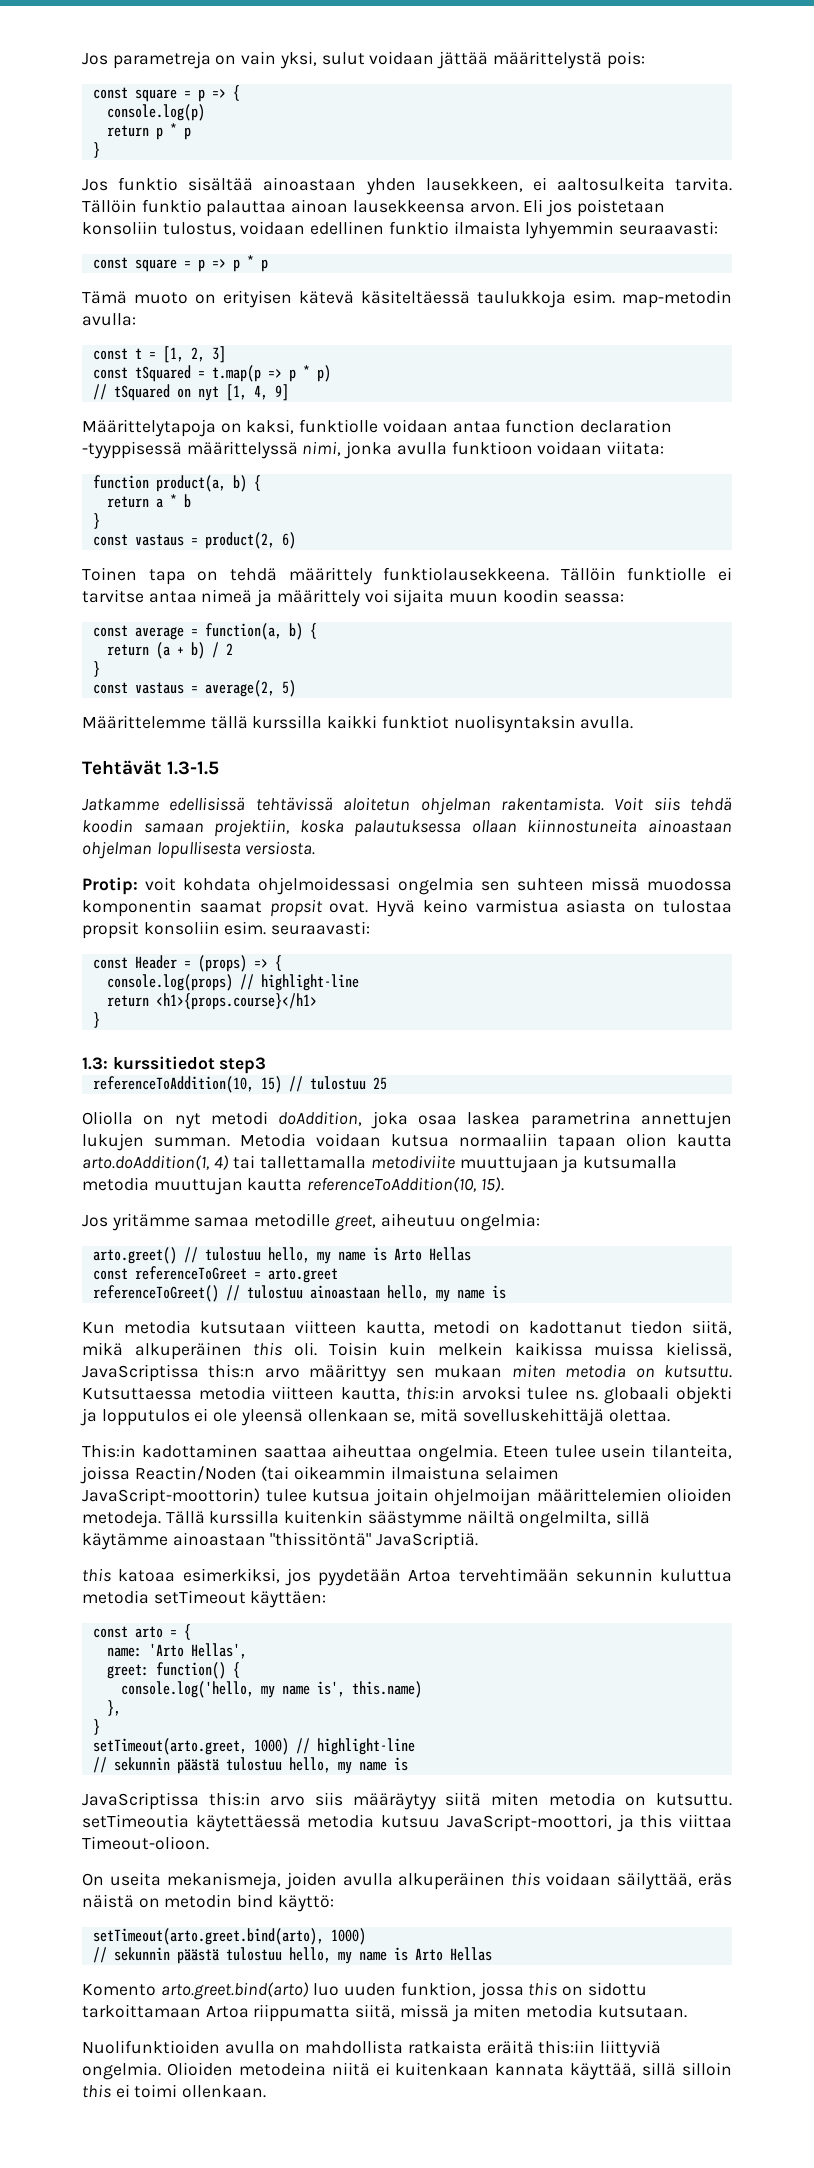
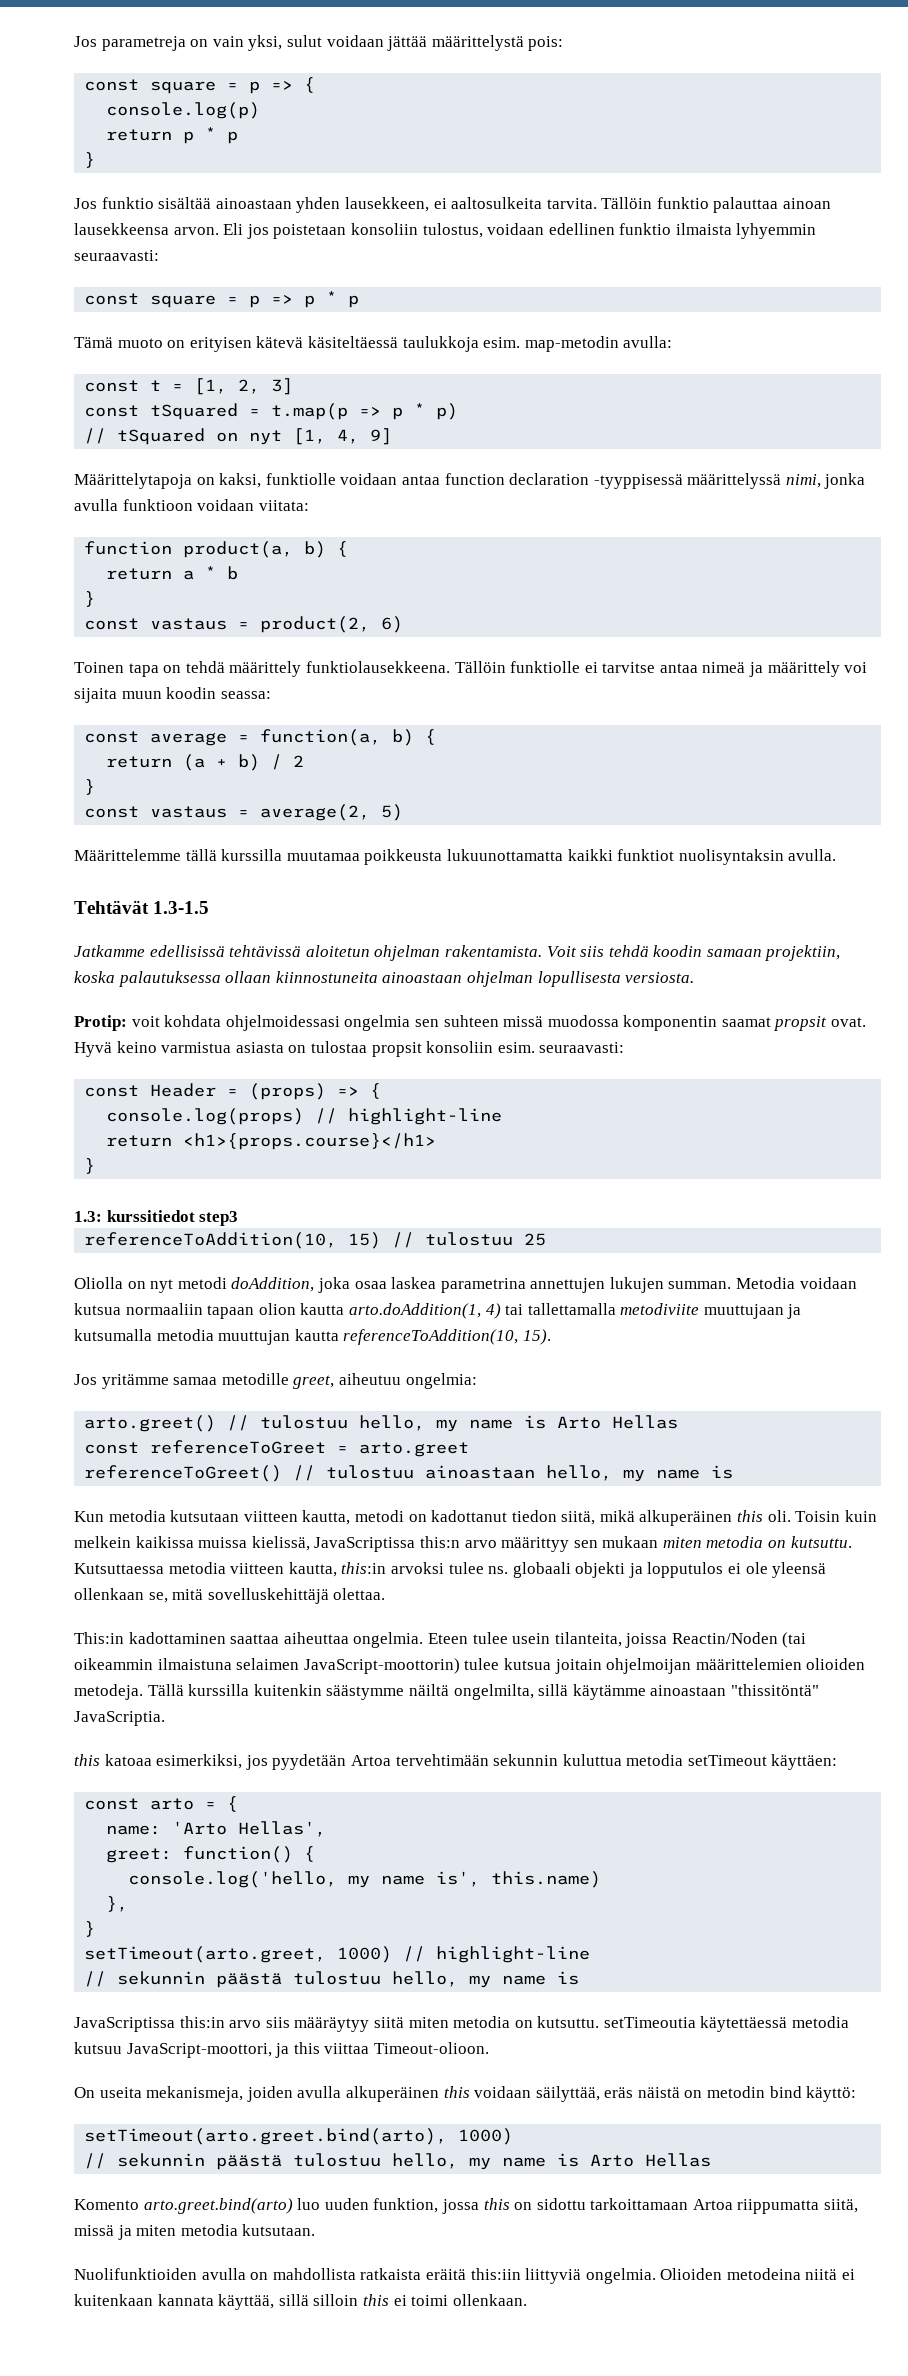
(323, 722) none -> [286,849,563,865] muutamaa poikkeusta lukuunottamatta
[376,1532,479,1550] JavaScriptiä. -> [74,1711,165,1726] JavaScriptia.

